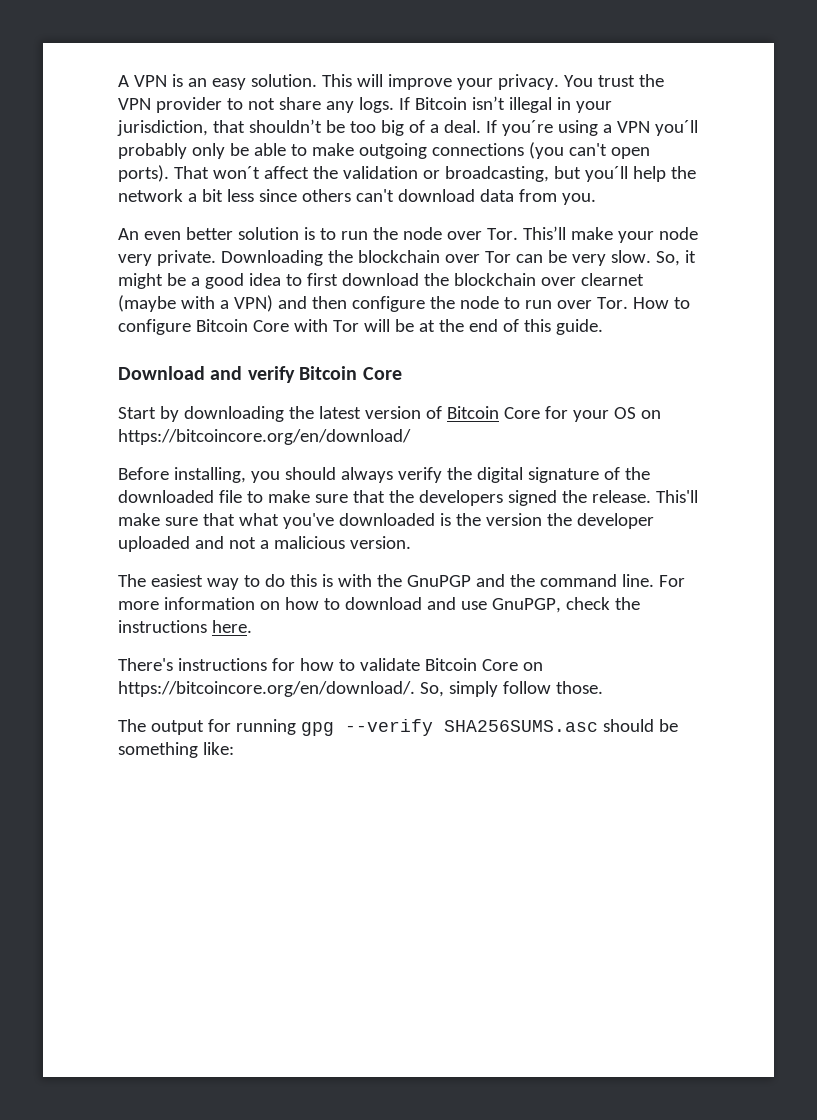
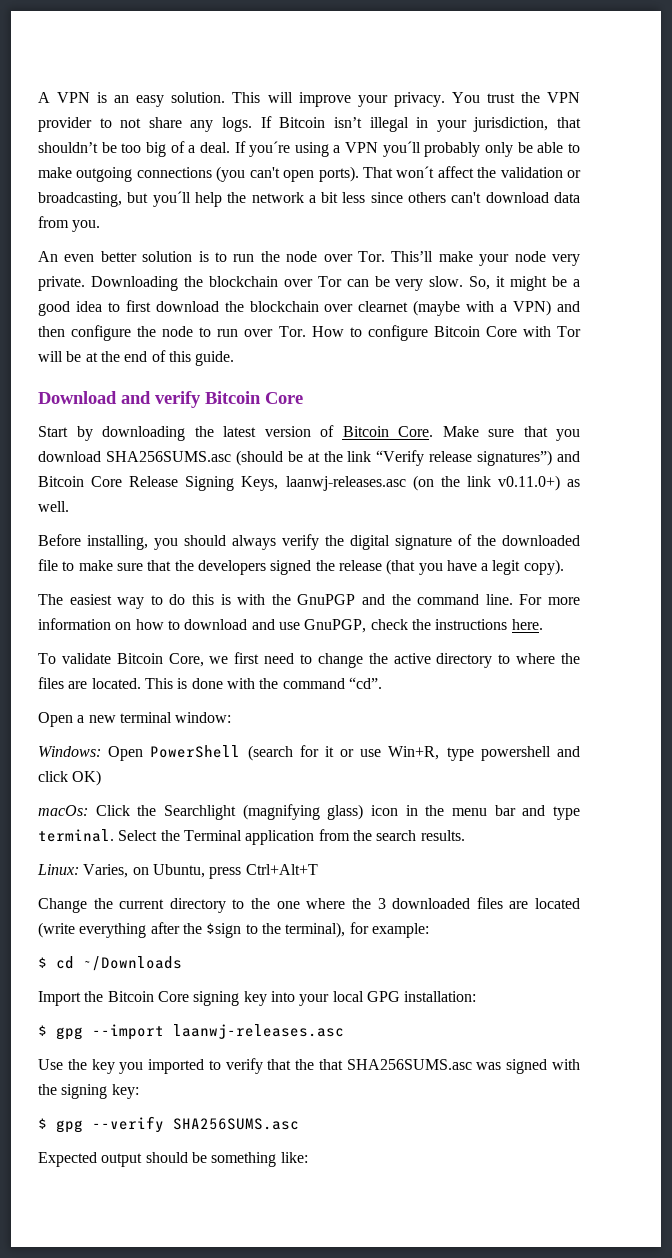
[503,406,661,422] [118,429,411,445] Core for your OS on https://bitcoincore.org/en/download/ -> [398,426,580,441] [38,450,580,466] [38,475,581,491] [38,501,69,512] Core. Make sure that you download SHA256SUMS.asc (should be at the link “Verify release signatures”) and Bitcoin Core Release Signing Keys, laanwj-releases.asc (on the link v0.11.0+) as well.
[591,490,698,503] [118,513,654,529] [118,536,411,552] release. This'll make sure that what you've downloaded is the version the developer uploaded and not a malicious version. -> [338,559,564,575] release (that you have a legit copy).
[118,658,543,671] [118,681,603,697] [118,719,296,735] There's instructions for how to validate Bitcoin Core on https://bitcoincore.org/en/download/. So, simply follow those. // The output for running -> [38,652,580,668] [38,677,382,689] [38,712,232,727] [38,745,580,761] [38,770,102,786] [38,804,581,820] [38,829,465,845] [37,864,318,879] [38,897,581,913] [38,922,429,938] [38,956,182,971] [38,991,477,1006] [38,1024,344,1040] [38,1058,580,1074] [38,1084,139,1099] [38,1118,47,1129] To validate Bitcoin Core, we first need to change the active directory to where the files are located. This is done with the command “cd”. // Open a new terminal window: // Windows: Open PowerShell (search for it or use Win+R, type powershell and click OK) // macOs: Click the Searchlight (magnifying glass) icon in the menu bar and type terminal. Select the Terminal application from the search results. // Linux: Varies, on Ubuntu, press Ctrl+Alt+T // Change the current directory to the one where the 3 downloaded files are located (write everything after the $sign to the terminal), for example: // $ cd ~/Downloads // Import the Bitcoin Core signing key into your local GPG installation: // $ gpg --import laanwj-releases.asc // Use the key you imported to verify that the that SHA256SUMS.asc was signed with the signing key: // $
(598, 726) none -> [38,1152,143,1167] // Expected output

